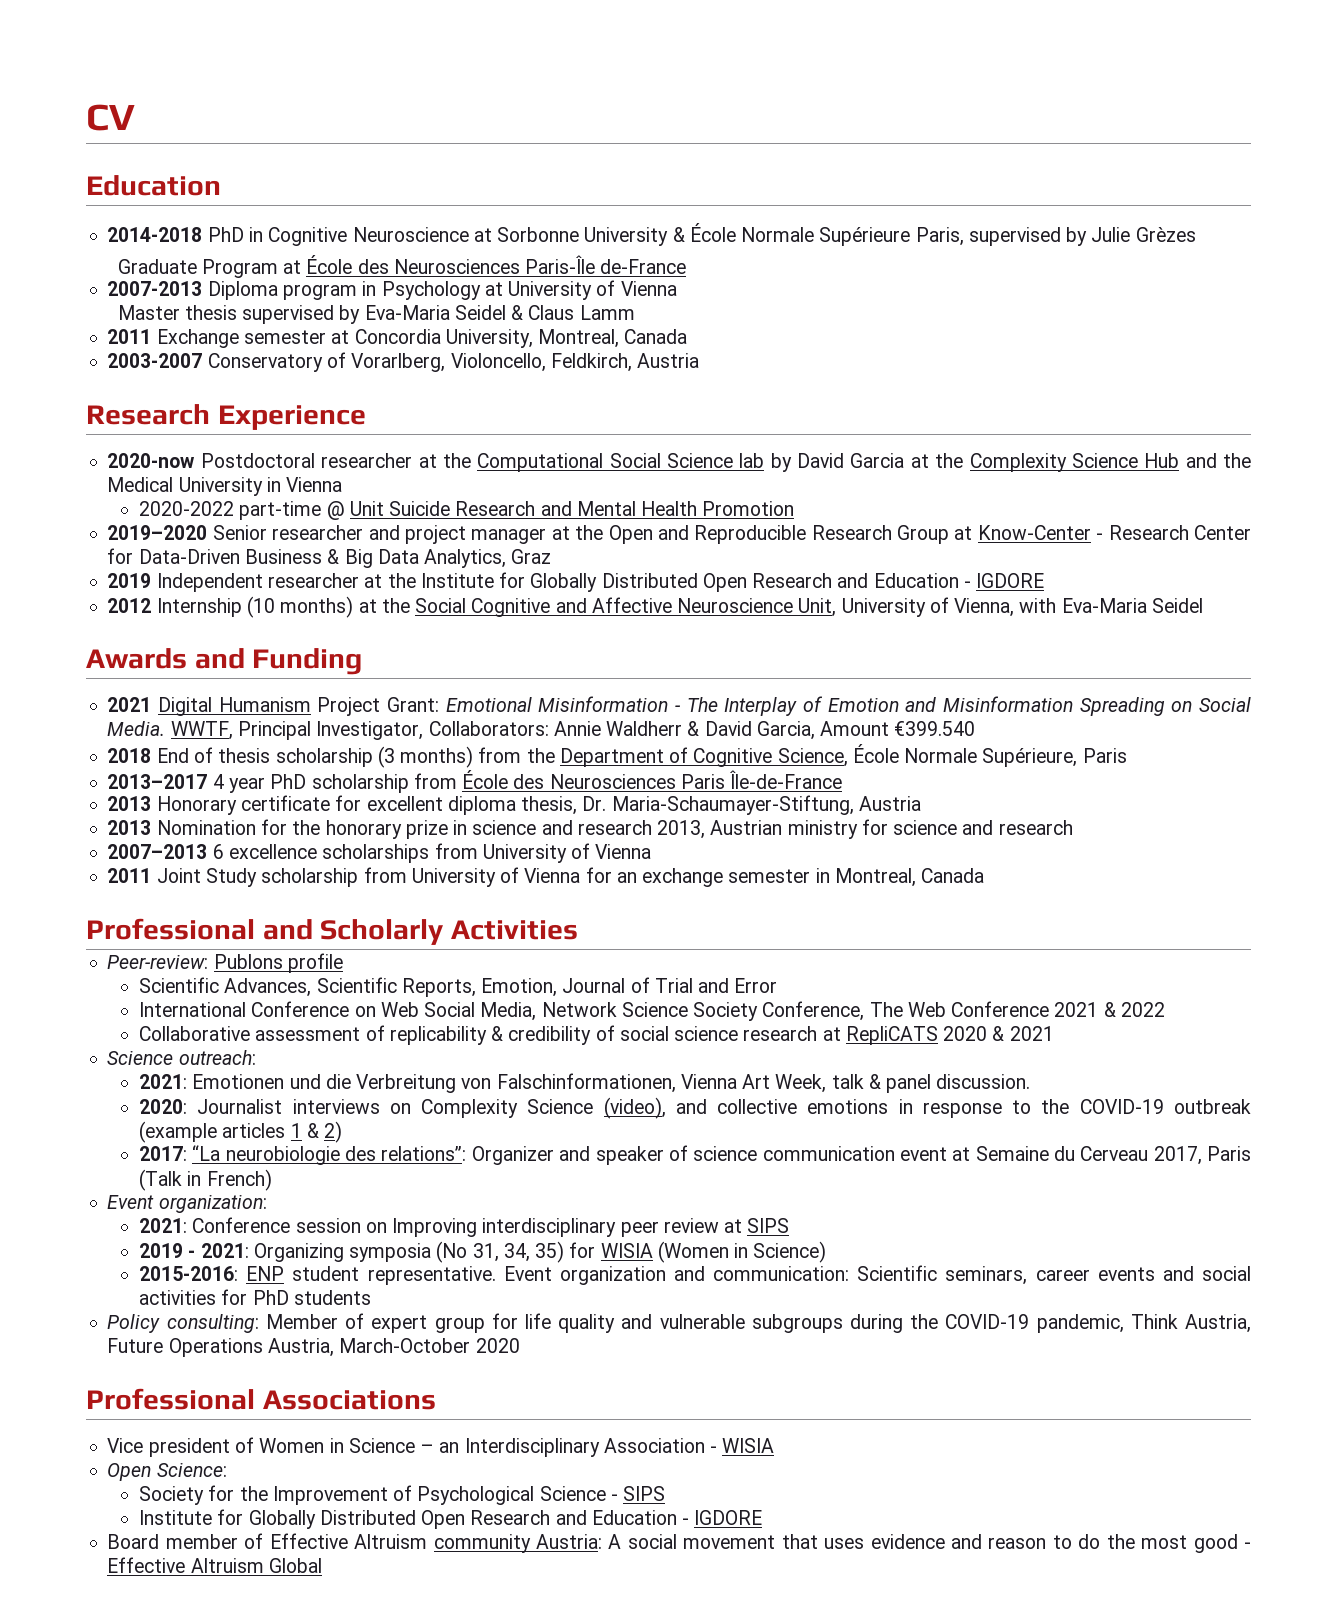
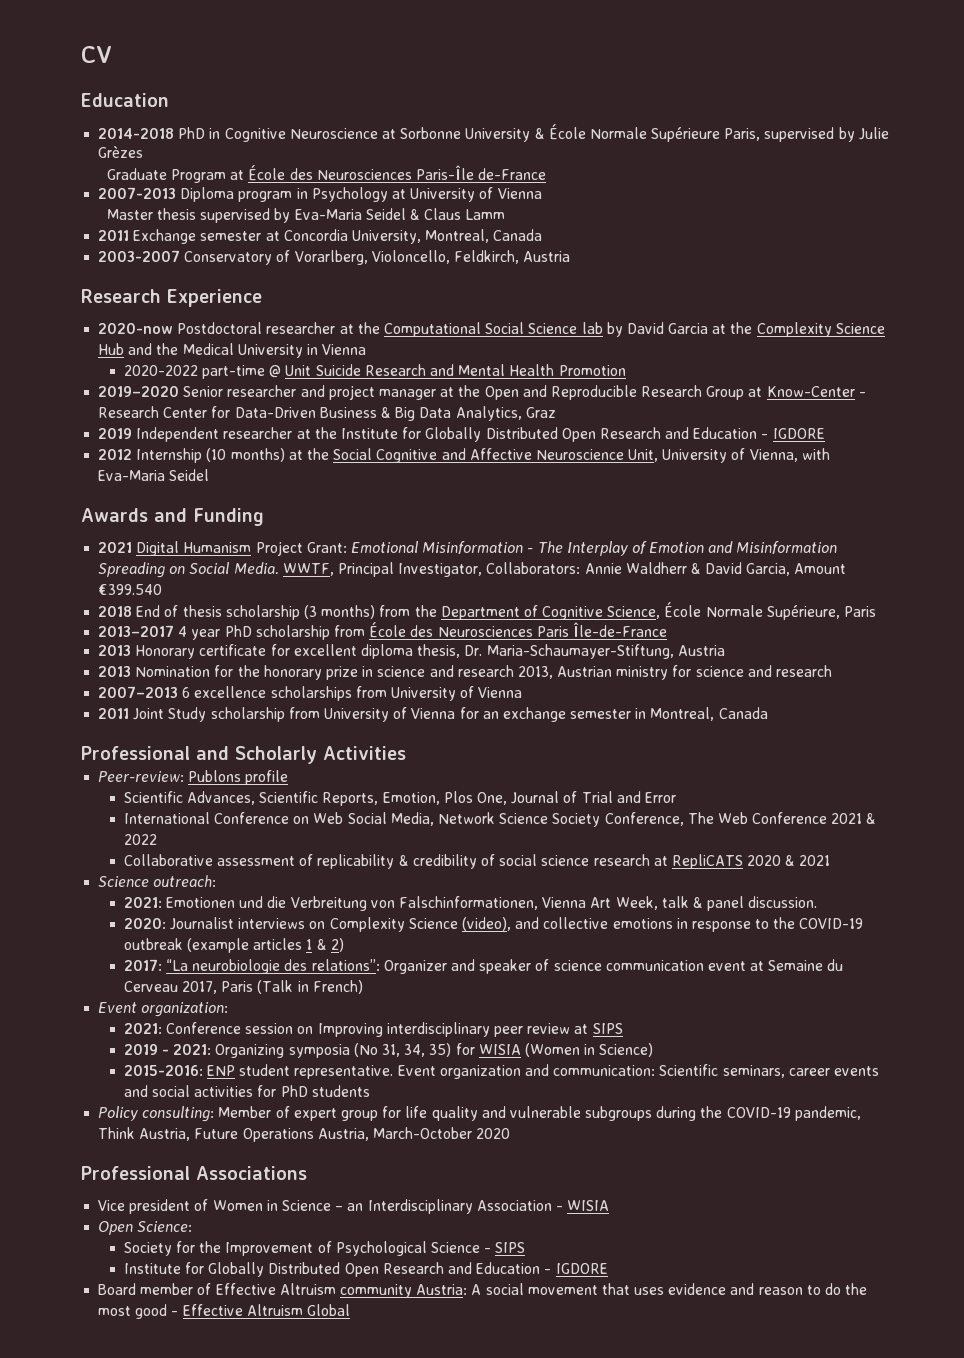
(558, 987) none -> [443,791,507,805] Plos One,

